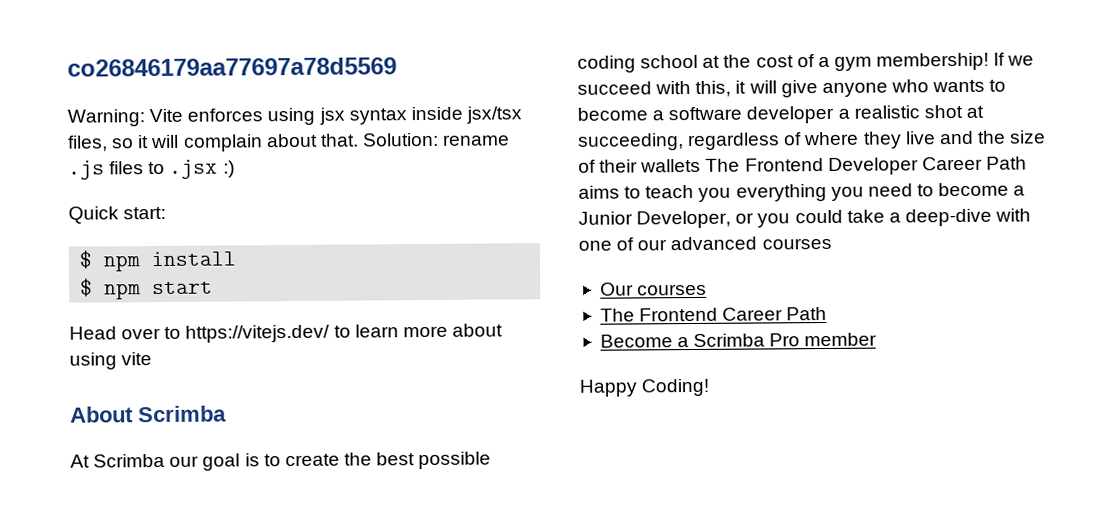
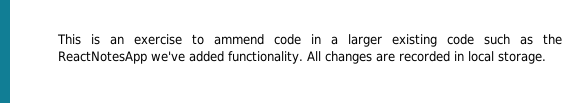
[67,57,397,77] [67,106,522,127] [68,132,511,152] [68,159,235,180] [68,206,167,224] [79,250,237,272] [80,278,214,300] [69,323,503,343] [69,352,153,370] [70,405,227,423] [70,451,492,471] [577,52,1035,73] [577,79,1007,98] [577,104,984,124] [578,130,1047,151] [578,156,1027,175] [578,182,1026,202] [578,208,1032,229] [578,236,832,251] [599,282,708,296] [599,306,828,322] [599,332,878,348] [579,378,710,397] co26846179aa77697a78d5569 // Warning: Vite enforces using jsx syntax inside jsx/tsx files, so it will complain about that. Solution: rename .js files to .jsx :) // Quick start: // $ npm install // $ npm start // Head over to https://vitejs.dev/ to learn more about using vite // About Scrimba // At Scrimba our goal is to create the best possible coding school at the cost of a gym membership! If we succeed with this, it will give anyone who wants to become a software developer a realistic shot at succeeding, regardless of where they live and the size of their wallets The Frontend Developer Career Path aims to teach you everything you need to become a Junior Developer, or you could take a deep-dive with one of our advanced courses // Our courses // The Frontend Career Path // Become a Scrimba Pro member // Happy Coding! -> [57,34,562,47] [58,51,546,64] This is an exercise to ammend code in a larger existing code such as the ReactNotesApp we've added functionality. All changes are recorded in local storage.

